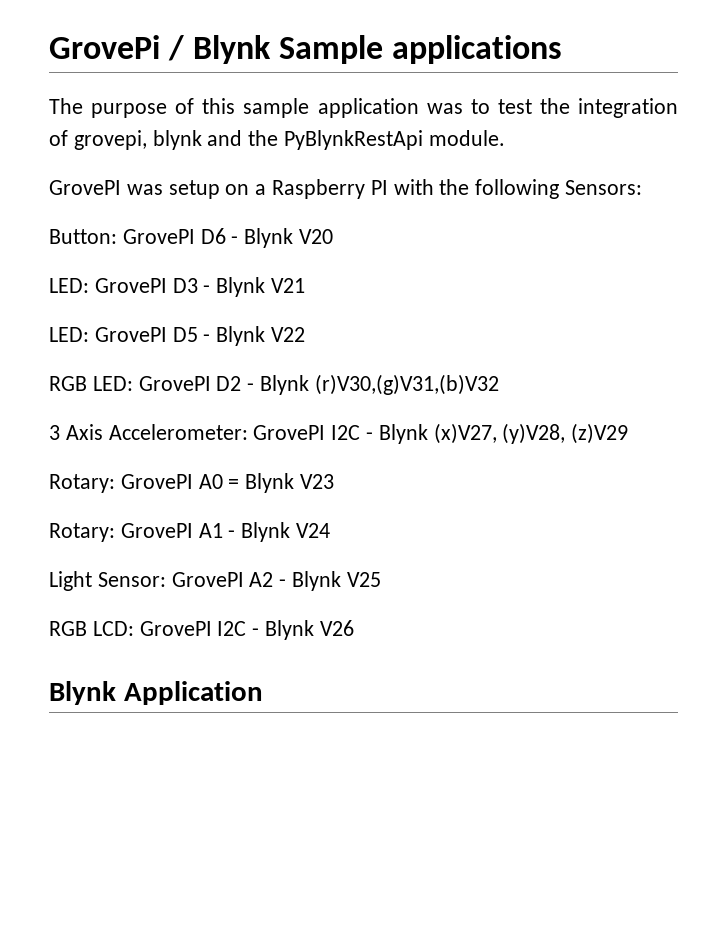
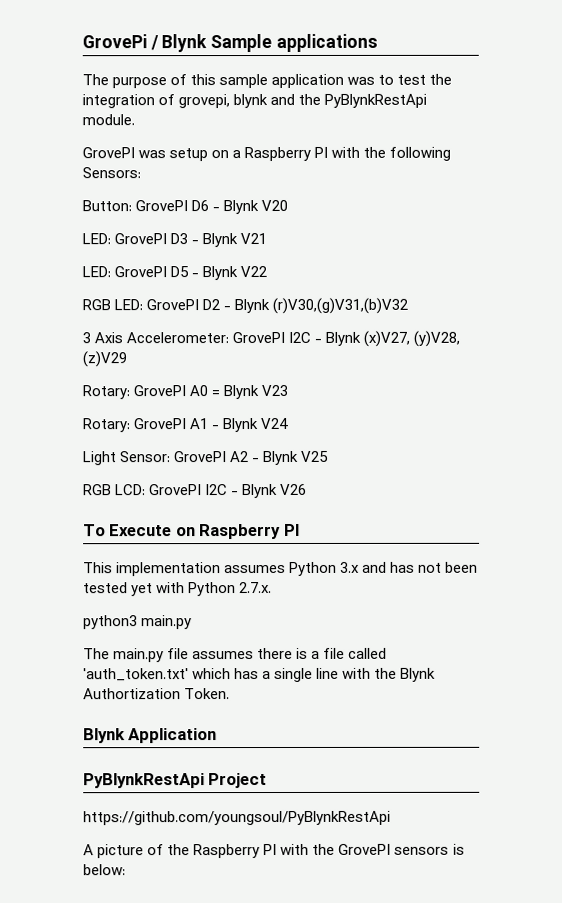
[49,681,263,705] Blynk Application -> [83,523,301,540] [83,561,479,577] [83,582,273,597] [83,615,193,630] [83,647,388,663] [83,667,437,683] [83,688,231,700] [83,728,218,744] [83,773,268,789] [83,810,391,826] [83,843,465,859] [83,864,126,876] To Execute on Raspberry PI // This implementation assumes Python 3.x and has not been tested yet with Python 2.7.x. // python3 main.py // The main.py file assumes there is a file called 'auth_token.txt' which has a single line with the Blynk Authortization Token. // Blynk Application // PyBlynkRestApi Project // https://github.com/youngsoul/PyBlynkRestApi // A picture of the Raspberry PI with the GrovePI sensors is below:

